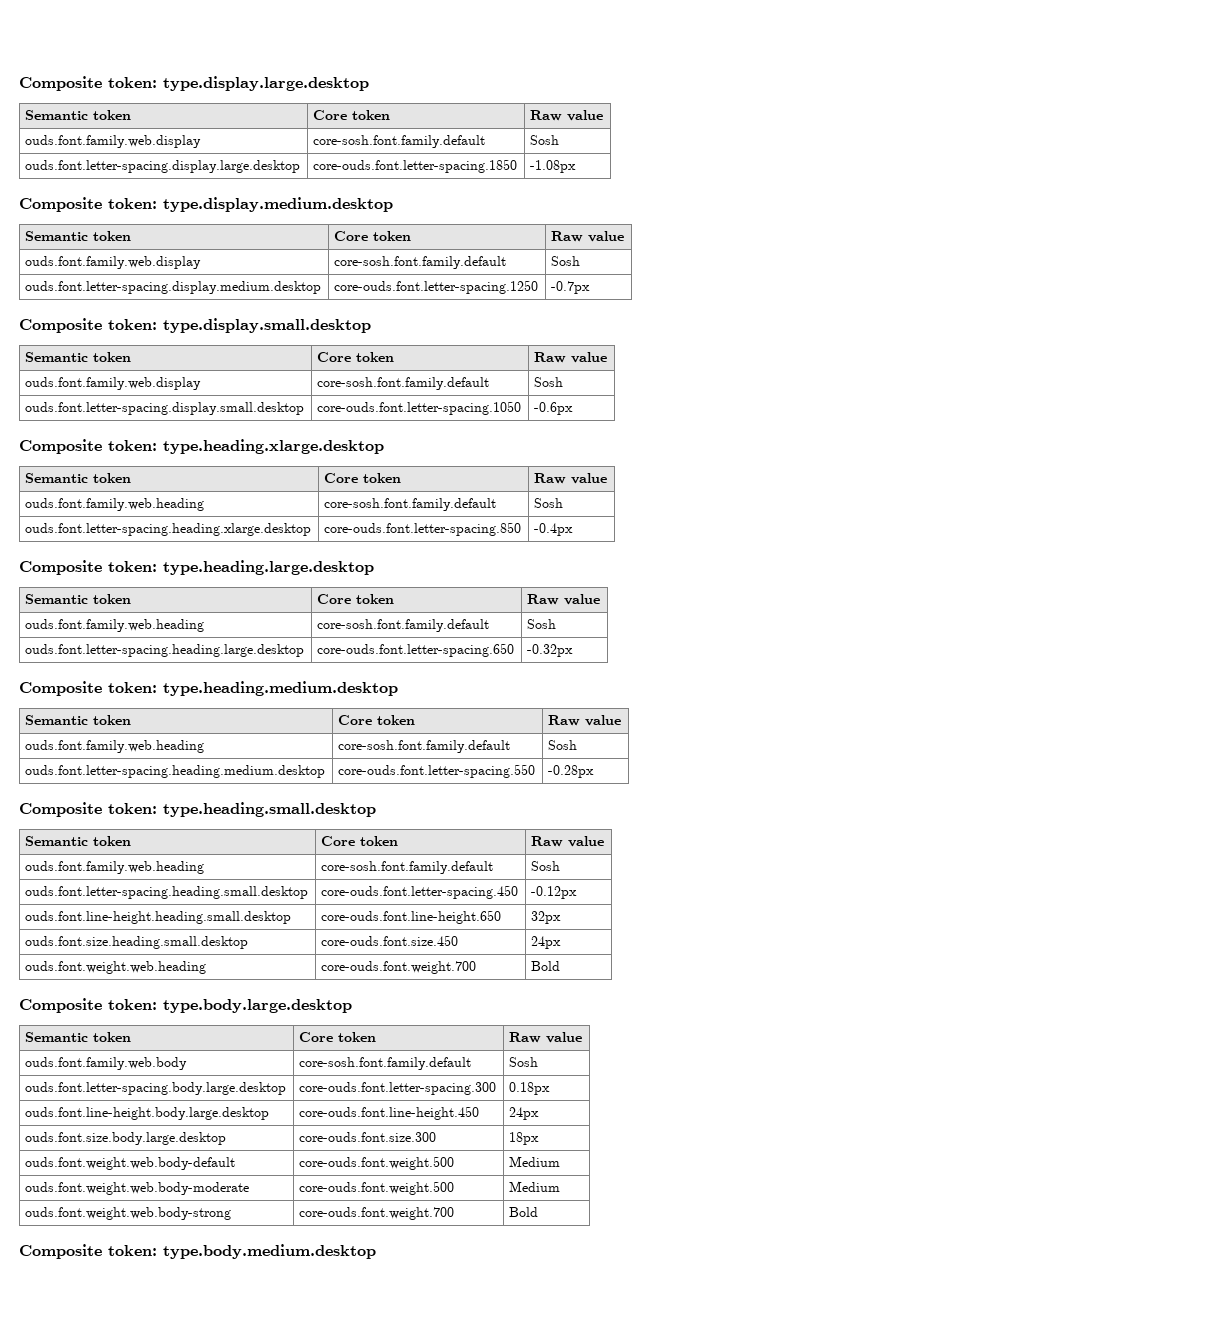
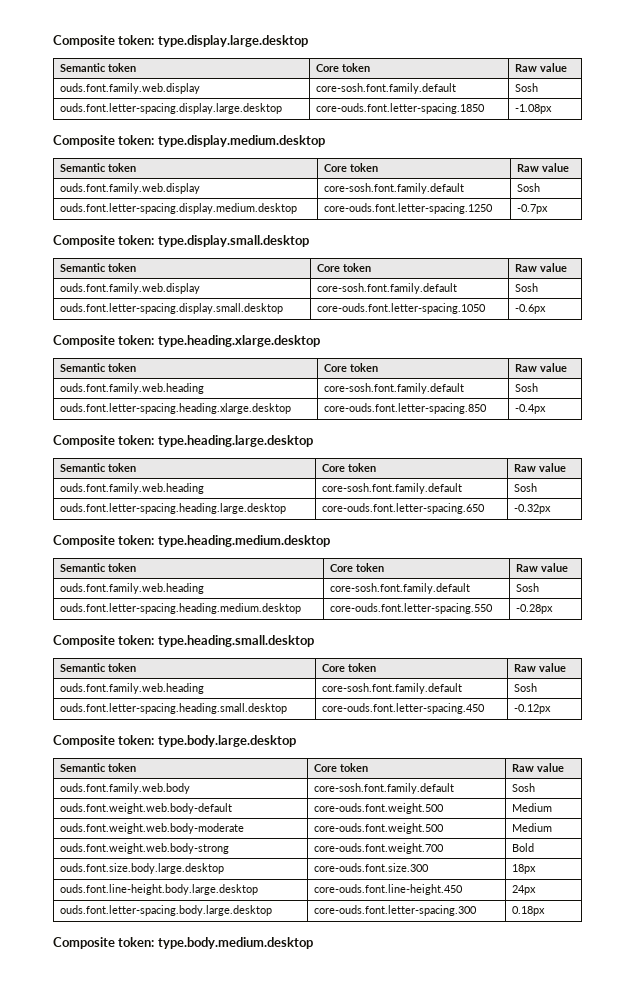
[25,911,292,924] [321,910,502,924] [531,911,562,924] [25,936,249,949] [321,935,459,946] [531,936,562,949] [25,961,207,974] [321,961,477,974] [531,961,561,971] // ouds.font.line-height.heading.small.desktop | core-ouds.font.line-height.650 | 32px // ouds.font.size.heading.small.desktop | core-ouds.font.size.450 | 24px // ouds.font.weight.web.heading | core-ouds.font.weight.700 | Bold -> (551, 709) none
[25,1082,287,1095] [299,1082,497,1095] [509,1082,551,1095] [25,1107,270,1120] [299,1106,480,1120] [509,1107,540,1120] [25,1132,227,1145] [299,1132,437,1142] [509,1132,540,1145] // ouds.font.letter-spacing.body.large.desktop | core-ouds.font.letter-spacing.300 | 0.18px // ouds.font.line-height.body.large.desktop | core-ouds.font.line-height.450 | 24px // ouds.font.size.body.large.desktop | core-ouds.font.size.300 | 18px -> (535, 787) none
(539, 1212) none -> [59,863,224,874] [313,863,429,872] [511,864,536,874] [59,884,258,895] [313,884,463,895] [511,885,536,895] [59,905,272,916] [313,905,477,916] [511,906,545,916] // ouds.font.size.body.large.desktop | core-ouds.font.size.300 | 18px // ouds.font.line-height.body.large.desktop | core-ouds.font.line-height.450 | 24px // ouds.font.letter-spacing.body.large.desktop | core-ouds.font.letter-spacing.300 | 0.18px

